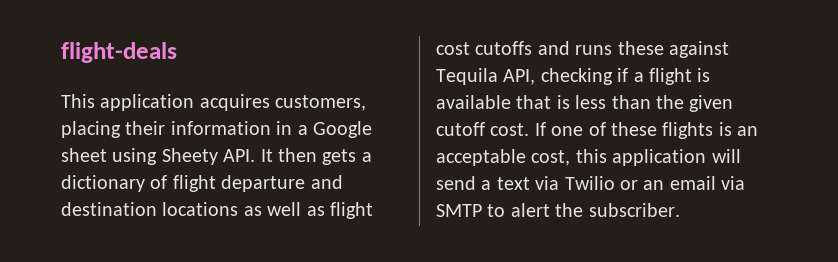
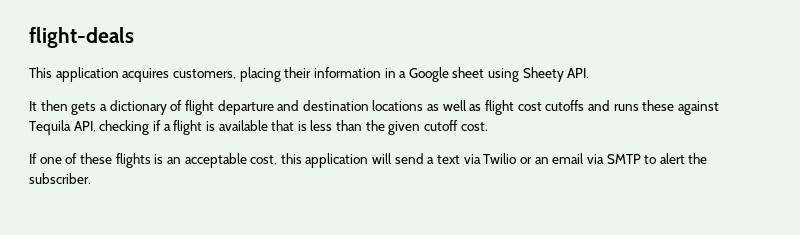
(256, 155) none -> (590, 73) //
(530, 129) none -> (488, 126) //

